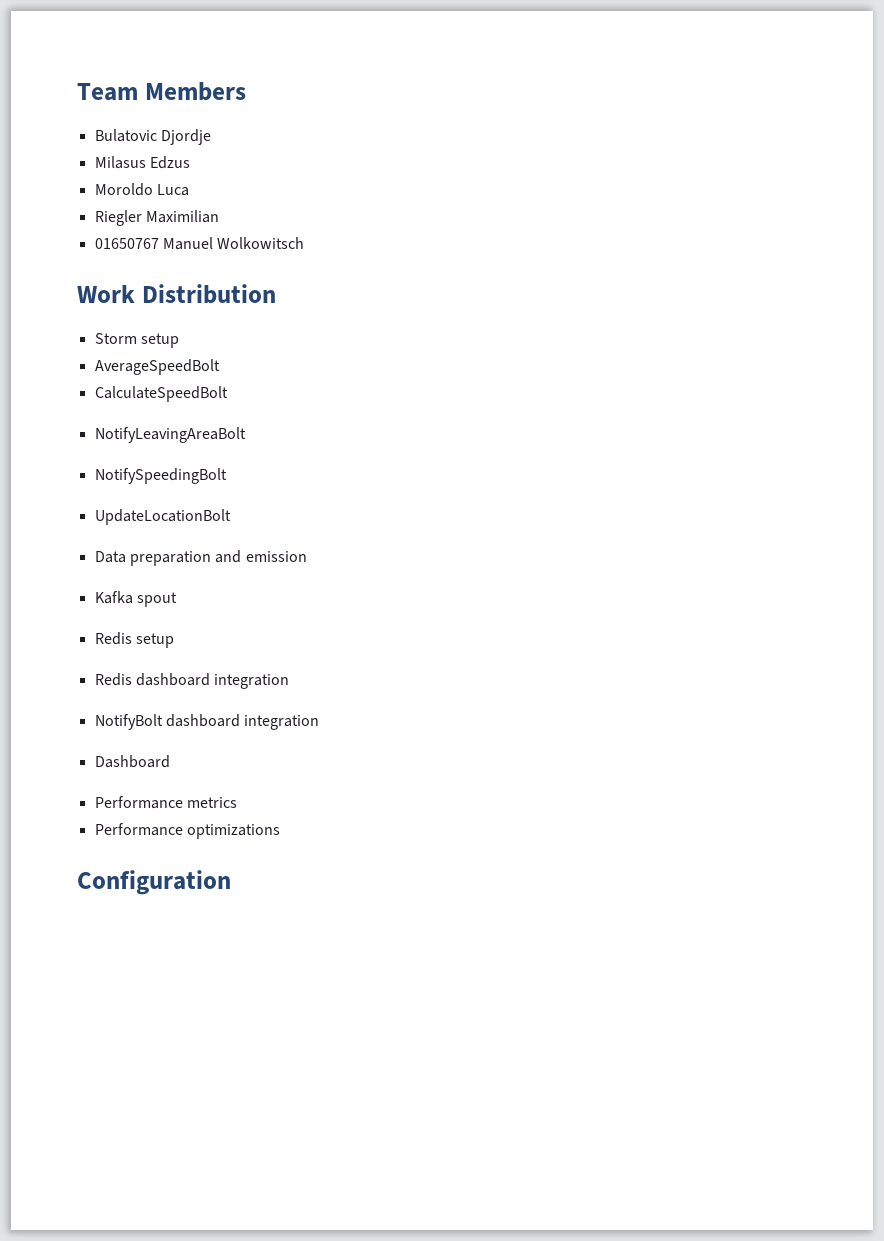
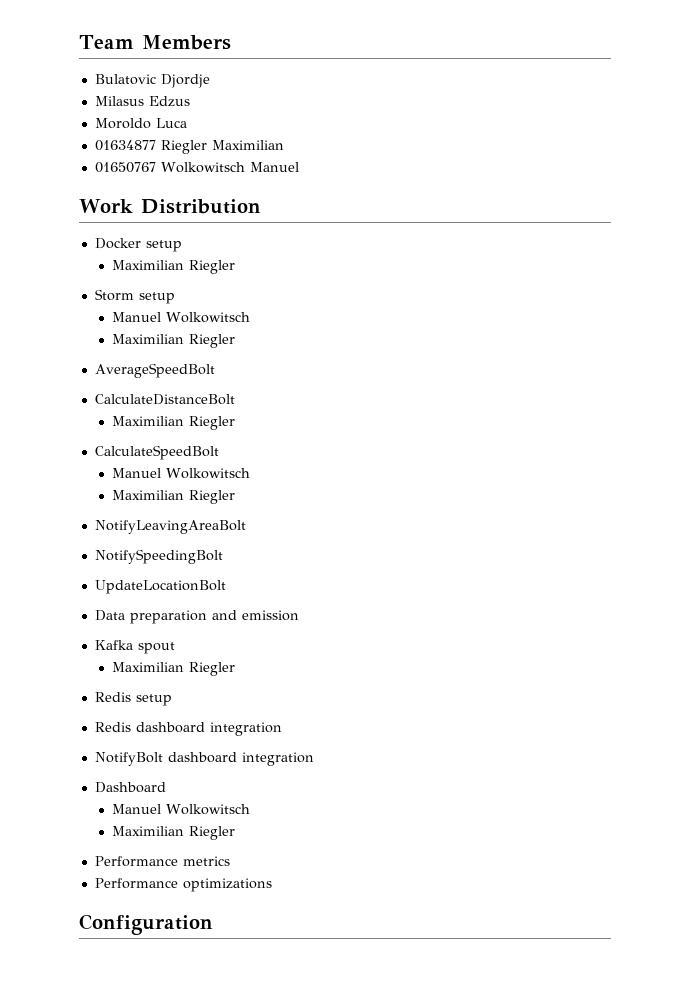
(189, 190) none -> [94,140,156,151] 01634877
[162,237,305,250] Manuel Wolkowitsch -> [160,162,299,173] Wolkowitsch Manuel
[94,333,179,348] [94,359,220,375] [94,386,228,402] Storm setup // AverageSpeedBolt // CalculateSpeedBolt -> [94,238,182,252] [112,260,236,274] [94,289,175,304] [112,312,251,323] [112,334,236,348] [94,363,215,378] [94,394,235,405] [112,416,236,430] [94,445,219,460] [112,468,251,479] [112,490,236,504] Docker setup // Maximilian Riegler // Storm setup // Manuel Wolkowitsch // Maximilian Riegler // AverageSpeedBolt // CalculateDistanceBolt // Maximilian Riegler // CalculateSpeedBolt // Manuel Wolkowitsch // Maximilian Riegler
(177, 599) none -> [112,662,236,676] // Maximilian Riegler
(170, 761) none -> [112,804,251,815] [112,826,236,840] // Manuel Wolkowitsch // Maximilian Riegler

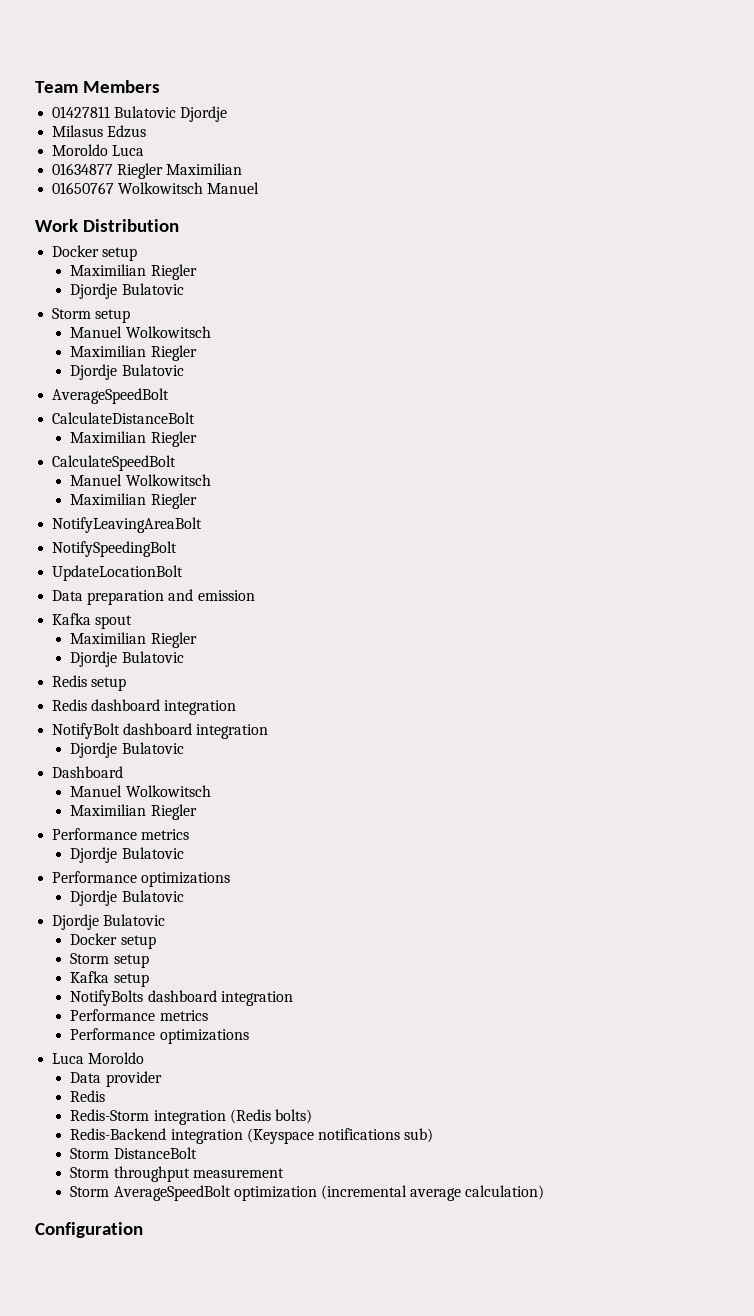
(231, 42) none -> [52,106,111,118] 01427811
(236, 267) none -> [70,283,184,299] // Djordje Bulatovic
(236, 341) none -> [70,364,184,380] // Djordje Bulatovic
(236, 669) none -> [70,651,184,667] // Djordje Bulatovic
(314, 759) none -> [70,742,184,758] // Djordje Bulatovic
[94,878,272,892] // Performance optimizations -> [70,847,184,863] [52,871,231,887] [70,890,184,906] [52,914,166,930] [70,933,156,949] [70,953,149,968] [70,971,149,987] [70,990,293,1006] [70,1009,208,1021] [70,1028,249,1044] [52,1052,145,1064] [70,1071,162,1087] [70,1090,106,1102] [70,1109,312,1125] [70,1128,434,1144] [70,1147,197,1159] [70,1166,284,1182] [70,1185,545,1201] // Djordje Bulatovic // Performance optimizations // Djordje Bulatovic // Djordje Bulatovic // Docker setup // Storm setup // Kafka setup // NotifyBolts dashboard integration // Performance metrics // Performance optimizations // Luca Moroldo // Data provider // Redis // Redis-Storm integration (Redis bolts) // Redis-Backend integration (Keyspace notifications sub) // Storm DistanceBolt // Storm throughput measurement // Storm AverageSpeedBolt optimization (incremental average calculation)

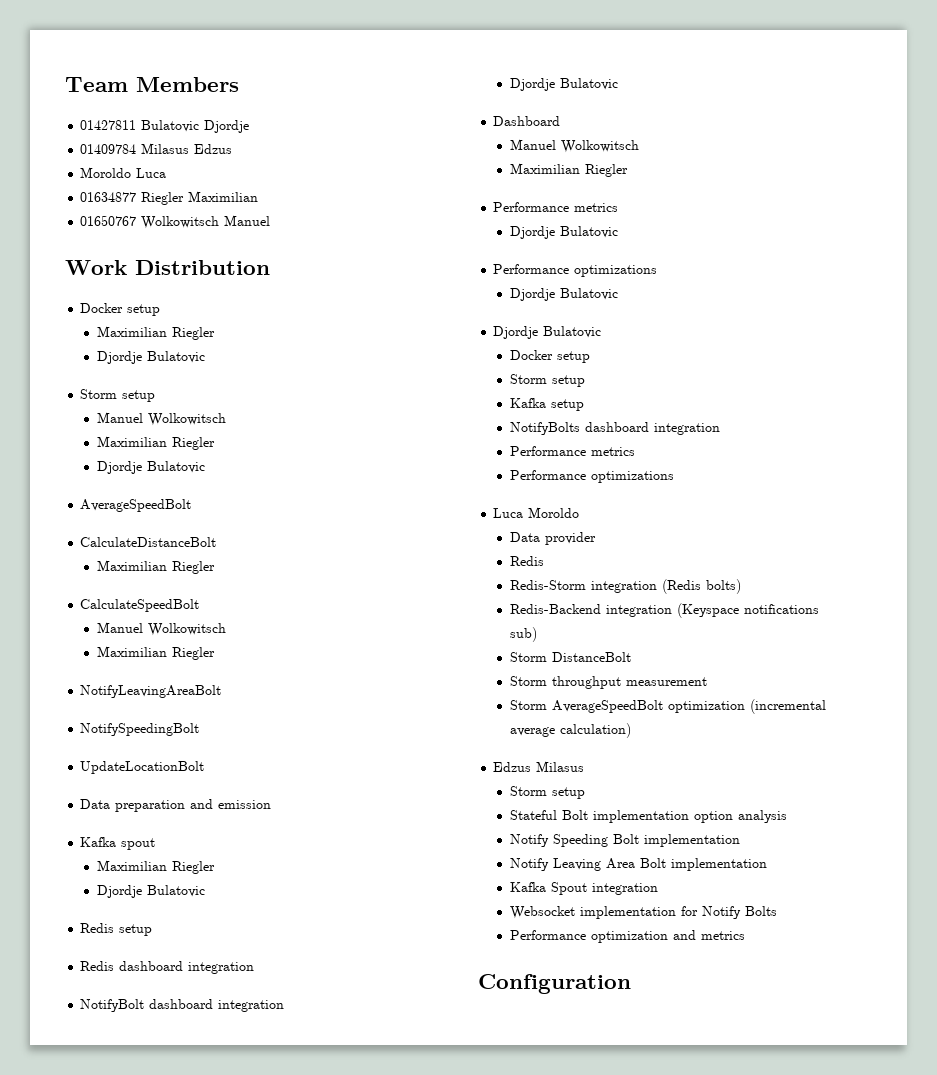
(228, 114) none -> [80,144,137,154] 01409784
(545, 1192) none -> [493,761,585,772] [509,786,585,799] [509,810,787,823] [509,834,740,847] [509,858,767,871] [509,882,658,895] [509,906,777,919] [509,930,745,943] // Edzus Milasus // Storm setup // Stateful Bolt implementation option analysis // Notify Speeding Bolt implementation // Notify Leaving Area Bolt implementation // Kafka Spout integration // Websocket implementation for Notify Bolts // Performance optimization and metrics

